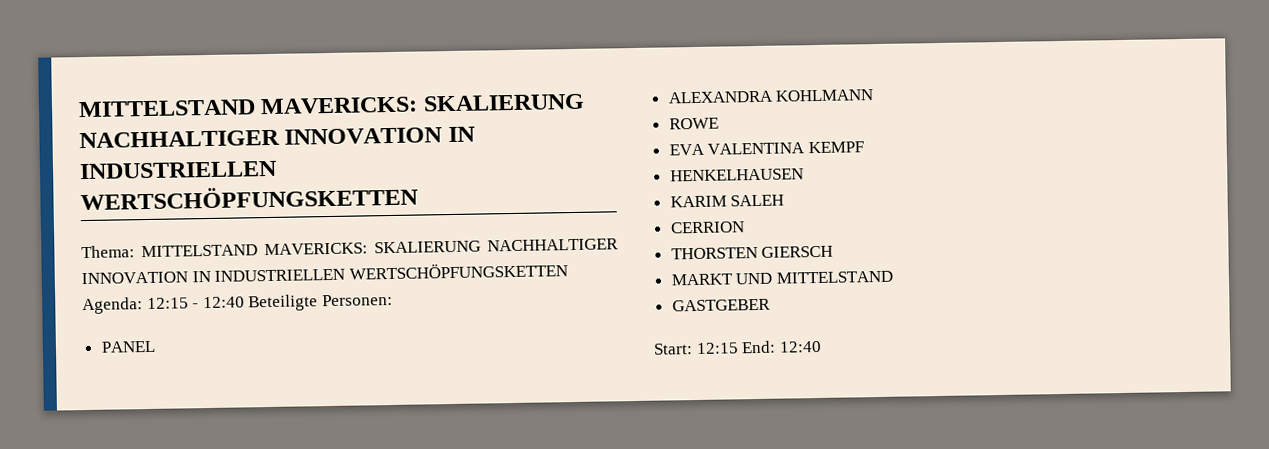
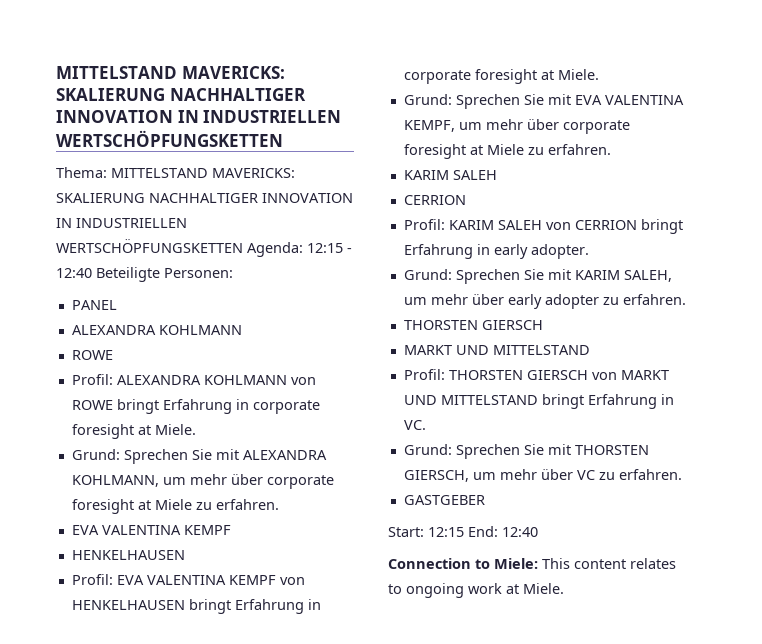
[668,141,864,156] [669,168,804,182] [669,194,785,208] [669,221,745,234] EVA VALENTINA KEMPF // HENKELHAUSEN // KARIM SALEH // CERRION -> [71,374,316,385] [71,399,320,414] [71,424,196,439] [71,449,327,464] [71,474,334,489] [71,499,279,514] [71,525,231,535] [71,550,185,560] [71,574,305,585] [71,599,321,614] [403,69,599,84] [403,94,684,109] [403,119,630,134] [403,144,611,159] [403,170,497,180] [403,195,466,205] [403,219,683,234] [403,244,589,259] [403,269,672,284] [403,294,686,309] Profil: ALEXANDRA KOHLMANN von ROWE bringt Erfahrung in corporate foresight at Miele. // Grund: Sprechen Sie mit ALEXANDRA KOHLMANN, um mehr über corporate foresight at Miele zu erfahren. // EVA VALENTINA KEMPF // HENKELHAUSEN // Profil: EVA VALENTINA KEMPF von HENKELHAUSEN bringt Erfahrung in corporate foresight at Miele. // Grund: Sprechen Sie mit EVA VALENTINA KEMPF, um mehr über corporate foresight at Miele zu erfahren. // KARIM SALEH // CERRION // Profil: KARIM SALEH von CERRION bringt Erfahrung in early adopter. // Grund: Sprechen Sie mit KARIM SALEH, um mehr über early adopter zu erfahren.
(893, 277) none -> [403,369,669,380] [403,394,674,409] [403,420,426,430] [403,444,649,459] [403,469,682,482] // Profil: THORSTEN GIERSCH von MARKT UND MITTELSTAND bringt Erfahrung in VC. // Grund: Sprechen Sie mit THORSTEN GIERSCH, um mehr über VC zu erfahren.
(822, 346) none -> [388,558,676,569] [388,583,564,598] // Connection to Miele: This content relates to ongoing work at Miele.

